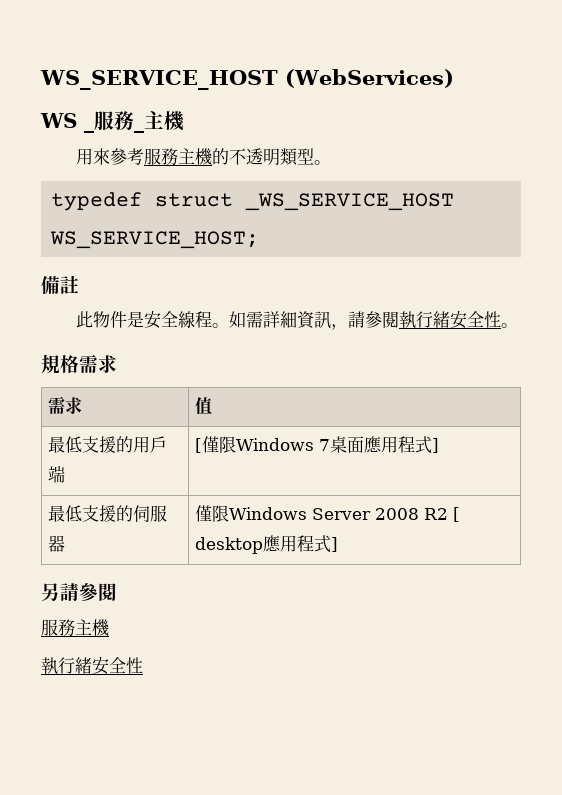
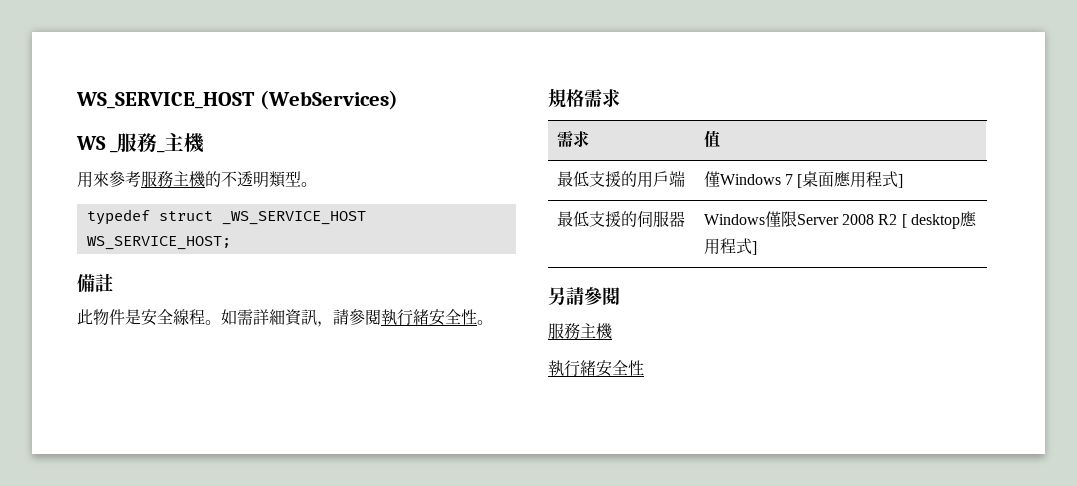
[194,436,236,453] [僅限 -> [703,171,720,187] 僅
(330, 445) none -> [797,174,803,188] [
[194,505,307,522] 僅限Windows -> [703,211,797,227] Windows僅限

